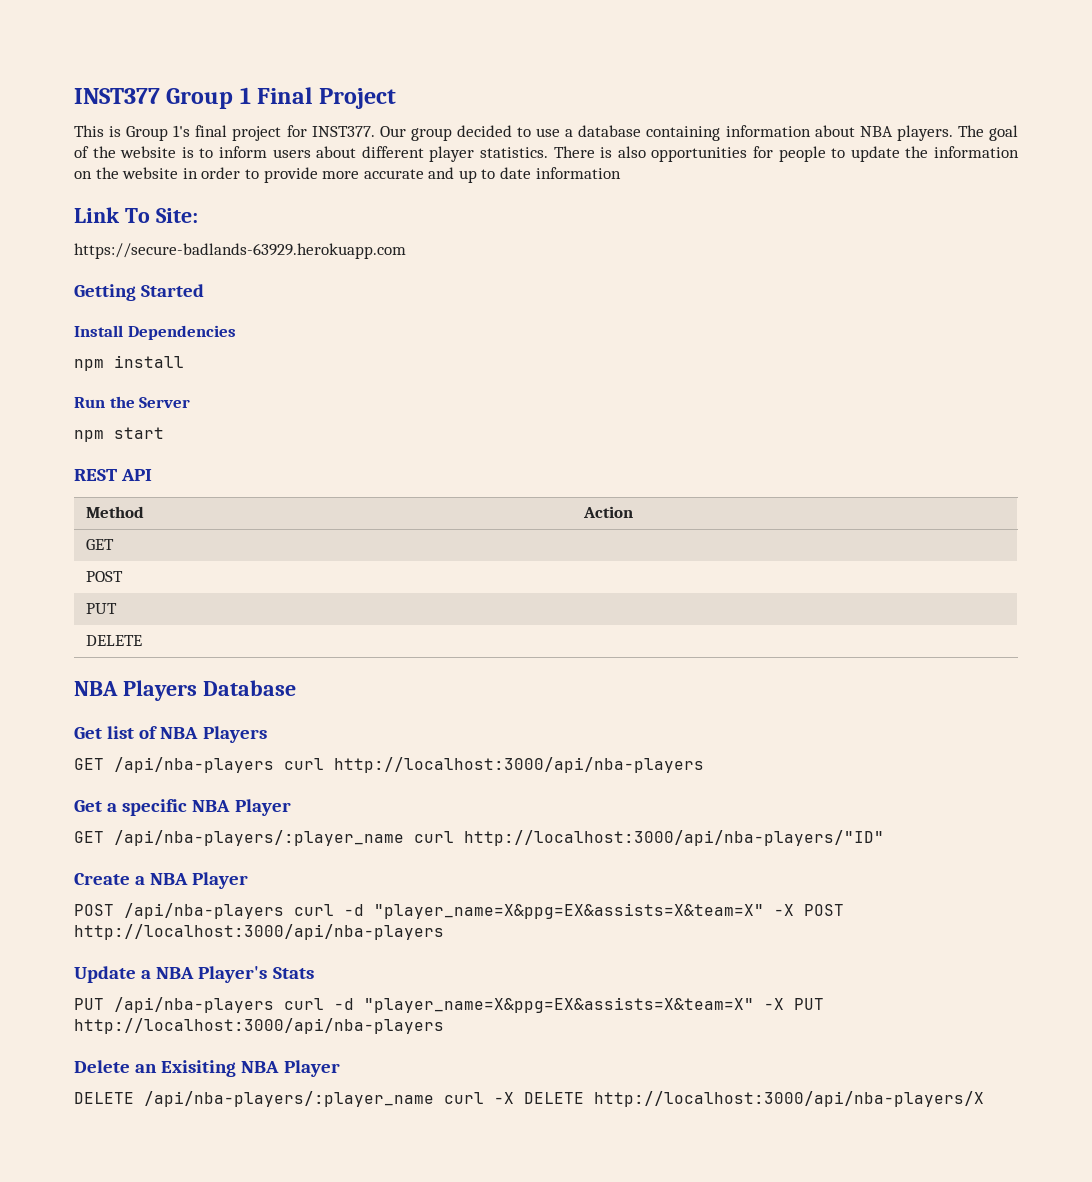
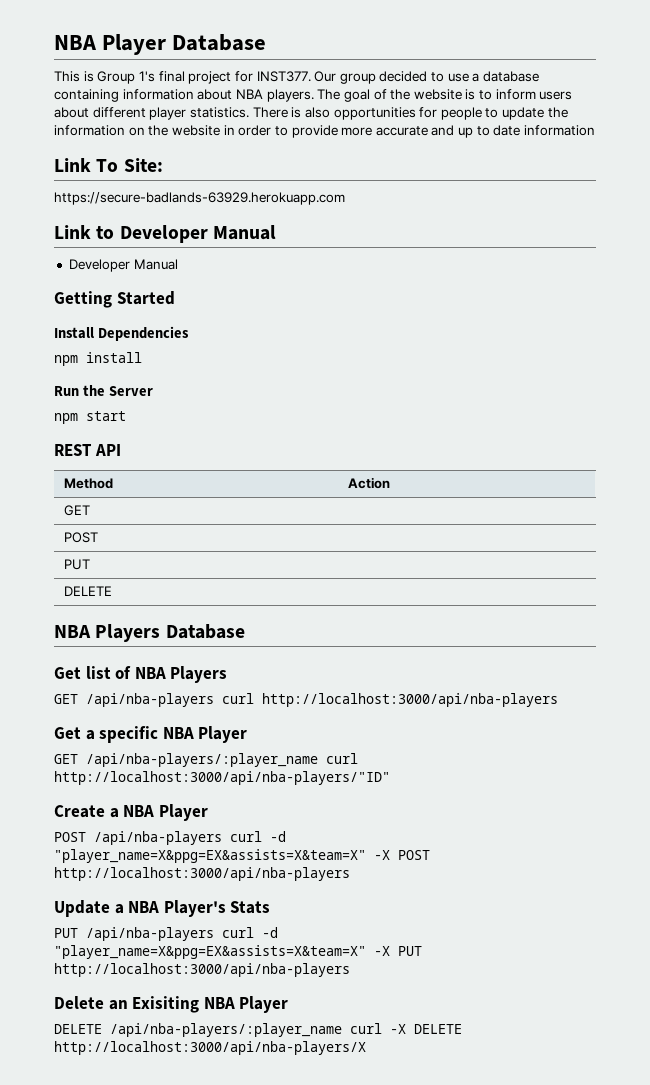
[74,87,396,109] INST377 Group 1 Final Project -> [54,34,267,55] NBA Player Database
(406, 251) none -> [54,225,276,243] [68,259,178,272] // Link to Developer Manual // Developer Manual

